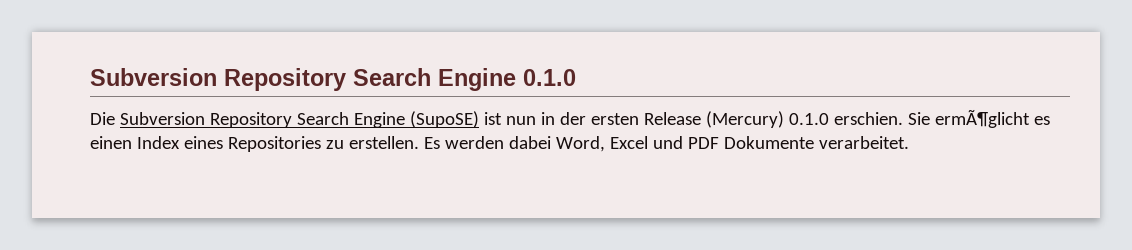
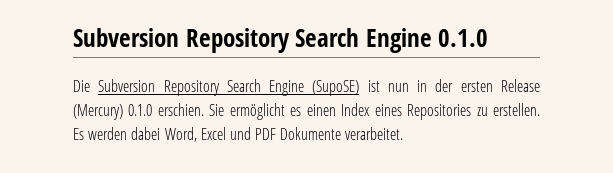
[934,109,1030,128] ermÃ¶glicht -> [229,103,285,120] ermöglicht

